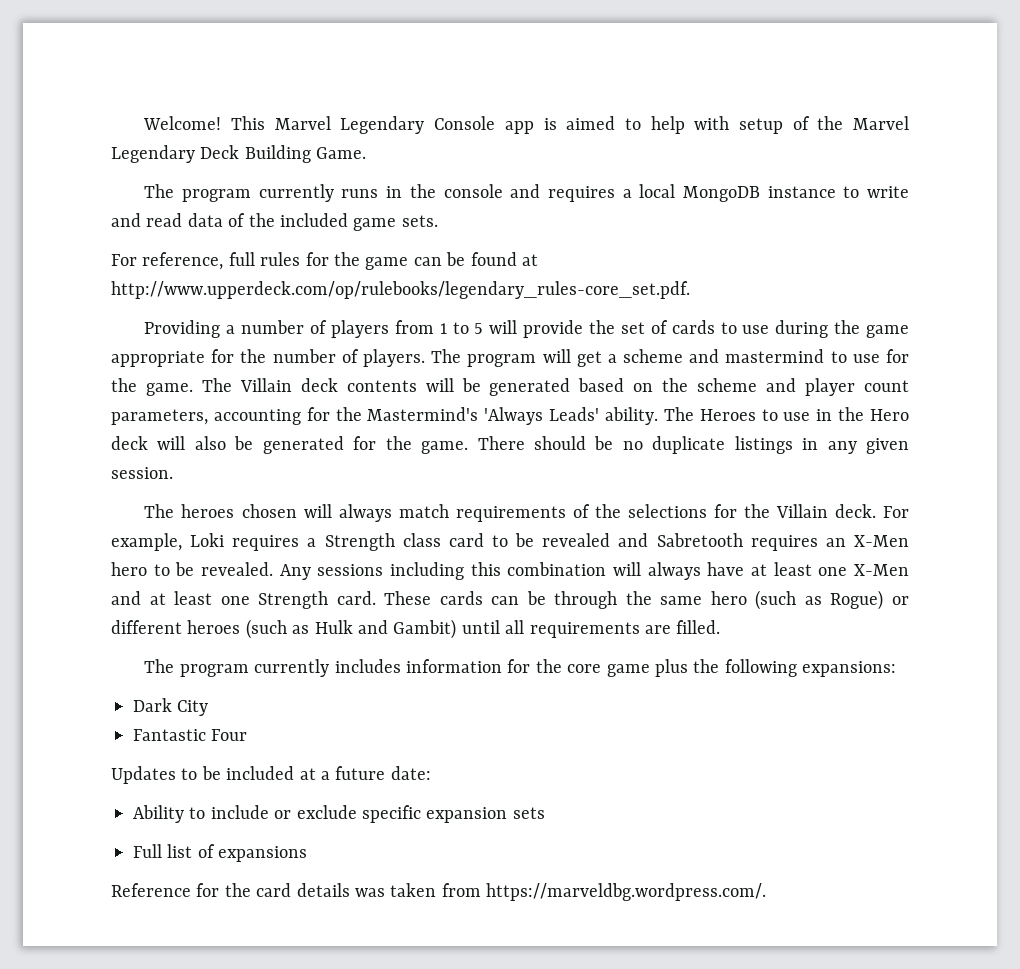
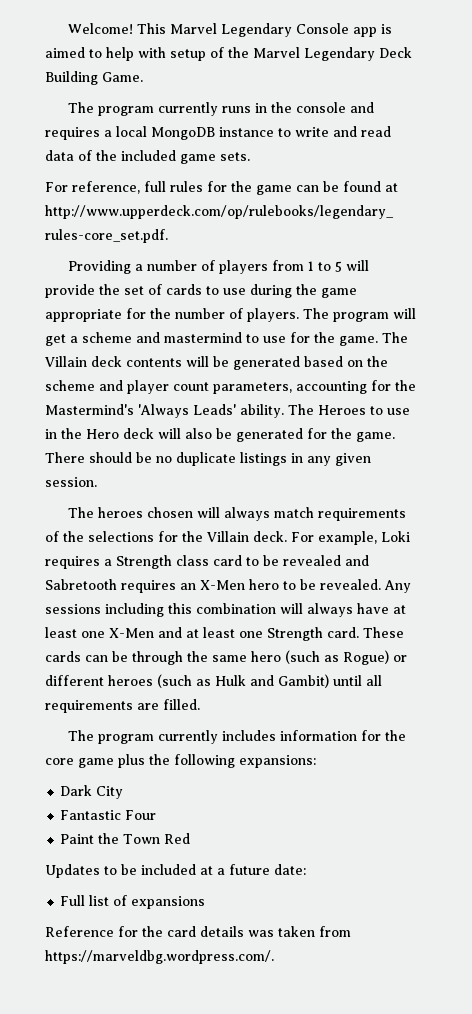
(248, 735) none -> [60,833,191,844] // Paint the Town Red
[133,805,545,823] // Ability to include or exclude specific expansion sets -> (306, 869) none

